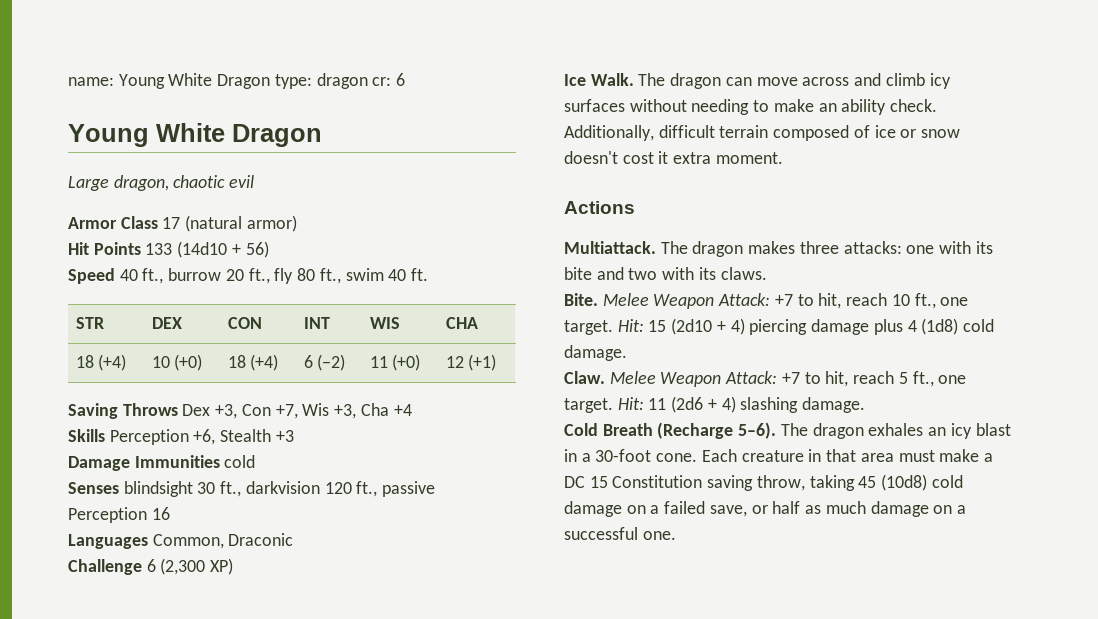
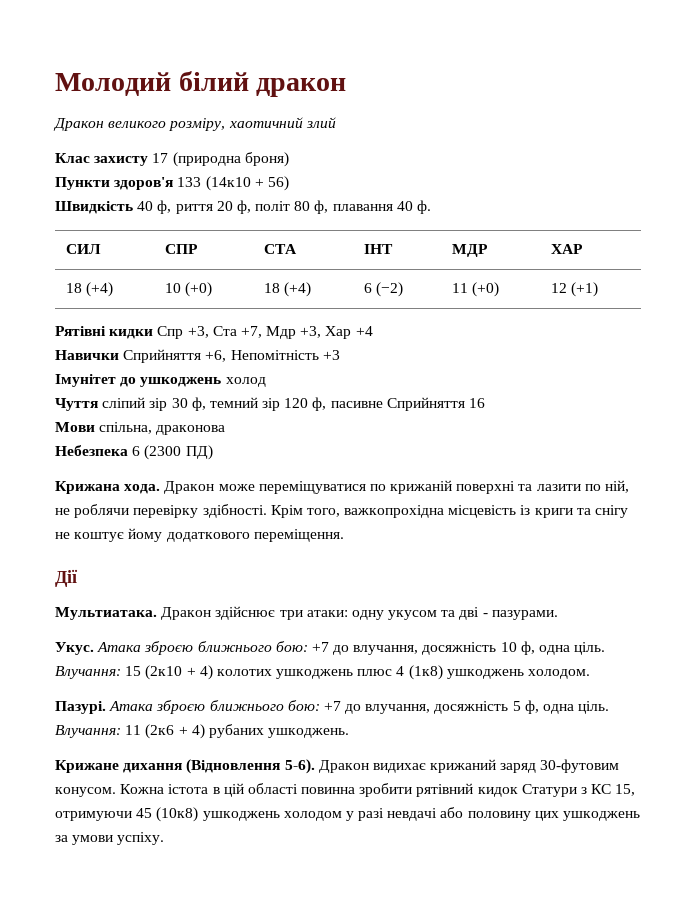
[68,73,406,89] [68,123,322,147] [68,175,255,191] [68,215,297,232] [68,241,269,258] [68,268,428,284] [75,317,104,329] [151,317,182,329] [227,317,262,329] [303,317,330,329] [369,317,400,329] [445,317,478,329] name: Young White Dragon type: dragon cr: 6 // Young White Dragon // Large dragon, chaotic evil // Armor Class 17 (natural armor) // Hit Points 133 (14d10 + 56) // Speed 40 ft., burrow 20 ft., fly 80 ft., swim 40 ft. // STR | DEX | CON | INT | WIS | CHA -> [55,71,347,97] [53,117,336,131] [55,152,289,167] [55,176,289,191] [55,200,432,214] [65,244,101,254] [164,244,198,254] [263,244,297,254] [363,244,393,254] [451,244,488,257] [550,244,583,254] Молодий білий дракон // Дракон великого розміру, хаотичний злий // Клас захисту 17 (природна броня) // Пункти здоров'я 133 (14к10 + 56) // Швидкість 40 ф, риття 20 ф, політ 80 ф, плавання 40 ф. // СИЛ | СПР | СТА | ІНТ | МДР | ХАР
[68,403,412,419] [68,429,294,445] [68,455,256,471] [68,481,436,497] [68,507,170,523] [68,533,294,549] [68,558,234,575] [564,73,951,89] [564,99,938,115] [564,125,961,141] [564,151,783,164] [564,201,635,214] [564,241,993,257] [564,267,767,280] [564,293,969,309] [564,318,994,335] [564,345,627,361] [564,371,967,387] [564,396,866,413] [564,422,1011,439] [564,449,993,462] [564,474,963,491] [564,501,966,517] [564,527,676,540] Saving Throws Dex +3, Con +7, Wis +3, Cha +4 // Skills Perception +6, Stealth +3 // Damage Immunities cold // Senses blindsight 30 ft., darkvision 120 ft., passive Perception 16 // Languages Common, Draconic // Challenge 6 (2,300 XP) // Ice Walk. The dragon can move across and climb icy surfaces without needing to make an ability check. Additionally, difficult terrain composed of ice or snow doesn't cost it extra moment. // Actions // Multiattack. The dragon makes three attacks: one with its bite and two with its claws. // Bite. Melee Weapon Attack: +7 to hit, reach 10 ft., one target. Hit: 15 (2d10 + 4) piercing damage plus 4 (1d8) cold damage. // Claw. Melee Weapon Attack: +7 to hit, reach 5 ft., one target. Hit: 11 (2d6 + 4) slashing damage. // Cold Breath (Recharge 5–6). The dragon exhales an icy blast in a 30-foot cone. Each creature in that area must make a DC 15 Constitution saving throw, taking 45 (10d8) cold damage on a failed save, or half as much damage on a successful one. -> [55,326,373,339] [55,349,340,363] [55,374,266,387] [55,397,486,411] [55,422,226,435] [55,445,213,460] [55,480,630,494] [55,504,629,518] [55,528,344,542] [55,569,78,587] [55,606,558,620] [55,641,606,655] [55,665,591,680] [55,700,610,714] [55,724,350,739] [55,759,620,774] [55,783,636,797] [55,807,641,822] [55,832,165,845] Рятівні кидки Спр +3, Ста +7, Мдр +3, Хар +4 // Навички Сприйняття +6, Непомітність +3 // Імунітет до ушкоджень холод // Чуття сліпий зір 30 ф, темний зір 120 ф, пасивне Сприйняття 16 // Мови спільна, драконова // Небезпека 6 (2300 ПД) // Крижана хода. Дракон може переміщуватися по крижаній поверхні та лазити по ній, не роблячи перевірку здібності. Крім того, важкопрохідна місцевість із криги та снігу не коштує йому додаткового переміщення. // Дії // Мультиатака. Дракон здійснює три атаки: одну укусом та дві - пазурами. // Укус. Атака зброєю ближнього бою: +7 до влучання, досяжність 10 ф, одна ціль. Влучання: 15 (2к10 + 4) колотих ушкоджень плюс 4 (1к8) ушкоджень холодом. // Пазурі. Атака зброєю ближнього бою: +7 до влучання, досяжність 5 ф, одна ціль. Влучання: 11 (2к6 + 4) рубаних ушкоджень. // Крижане дихання (Відновлення 5-6). Дракон видихає крижаний заряд 30-футовим конусом. Кожна істота в цій області повинна зробити рятівний кидок Статури з КС 15, отримуючи 45 (10к8) ушкоджень холодом у разі невдачі або половину цих ушкоджень за умови успіху.

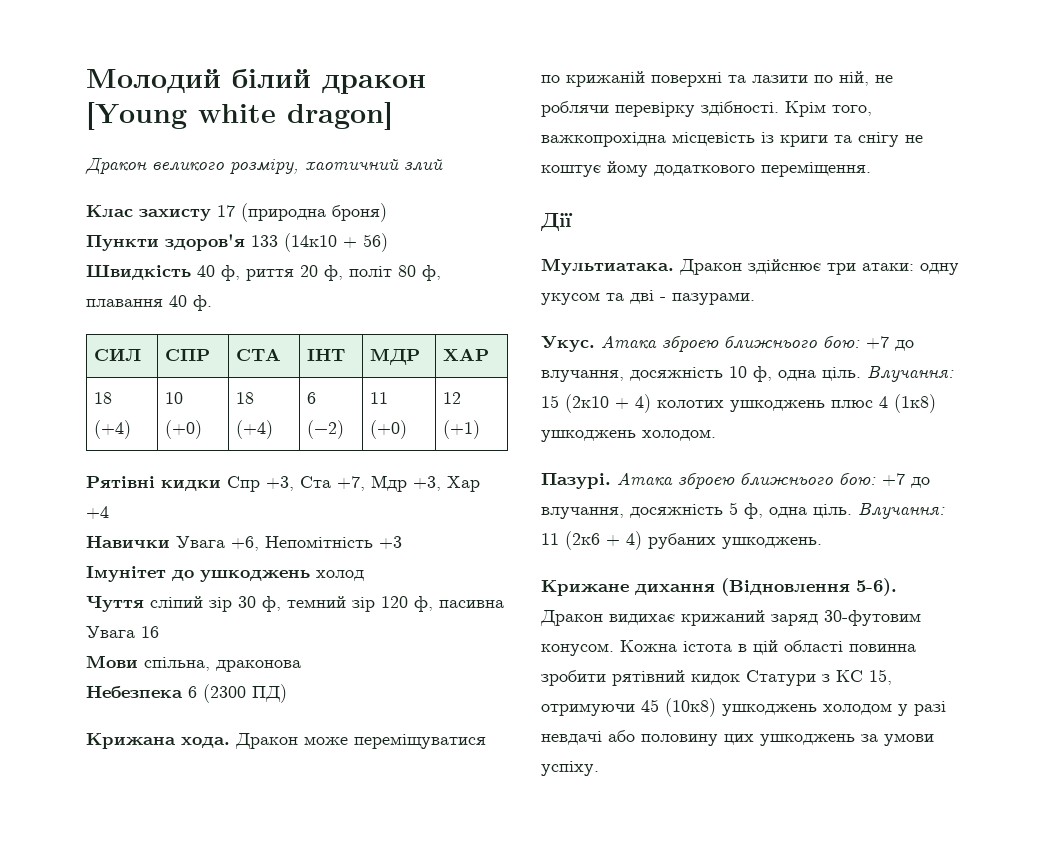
(347, 87) none -> [86,102,393,130] [Young white dragon]
[123,349,202,363] Сприйняття -> [176,536,225,548] Увага
[330,397,465,411] пасивне Сприйняття -> [439,600,504,608] [86,626,135,638] пасивна Увага

